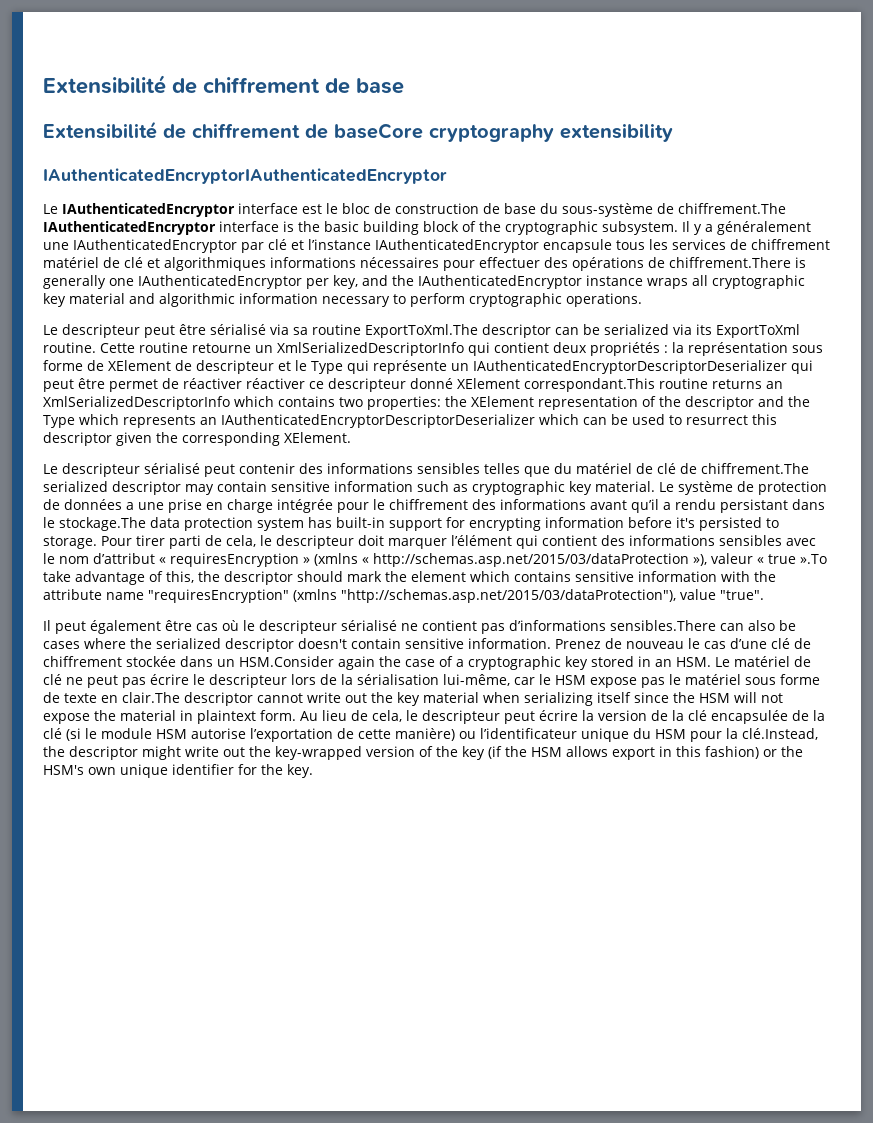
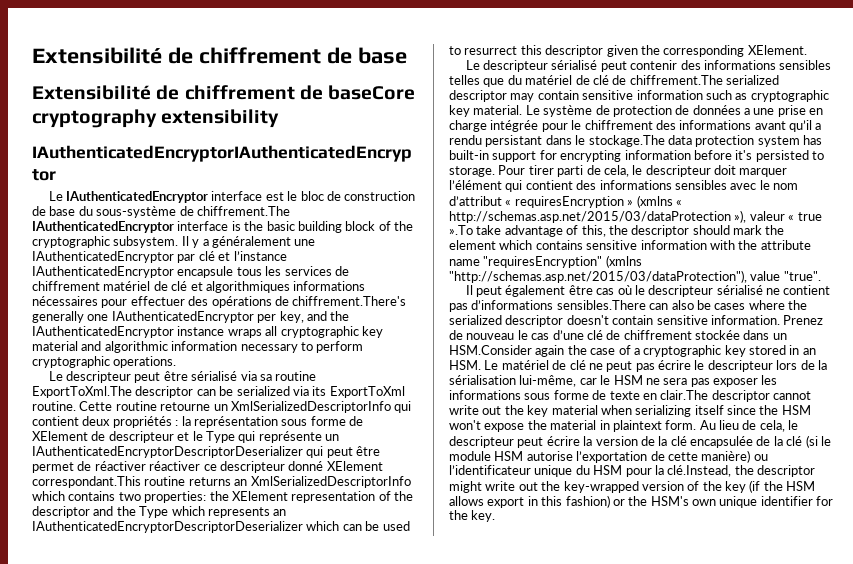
[669,257,806,268] chiffrement.There is -> [292,296,407,306] chiffrement.There's
[590,674,741,688] expose pas le matériel -> [645,375,778,387] [449,390,521,400] ne sera pas exposer les informations
[733,692,783,703] will not -> [449,420,481,430] won't

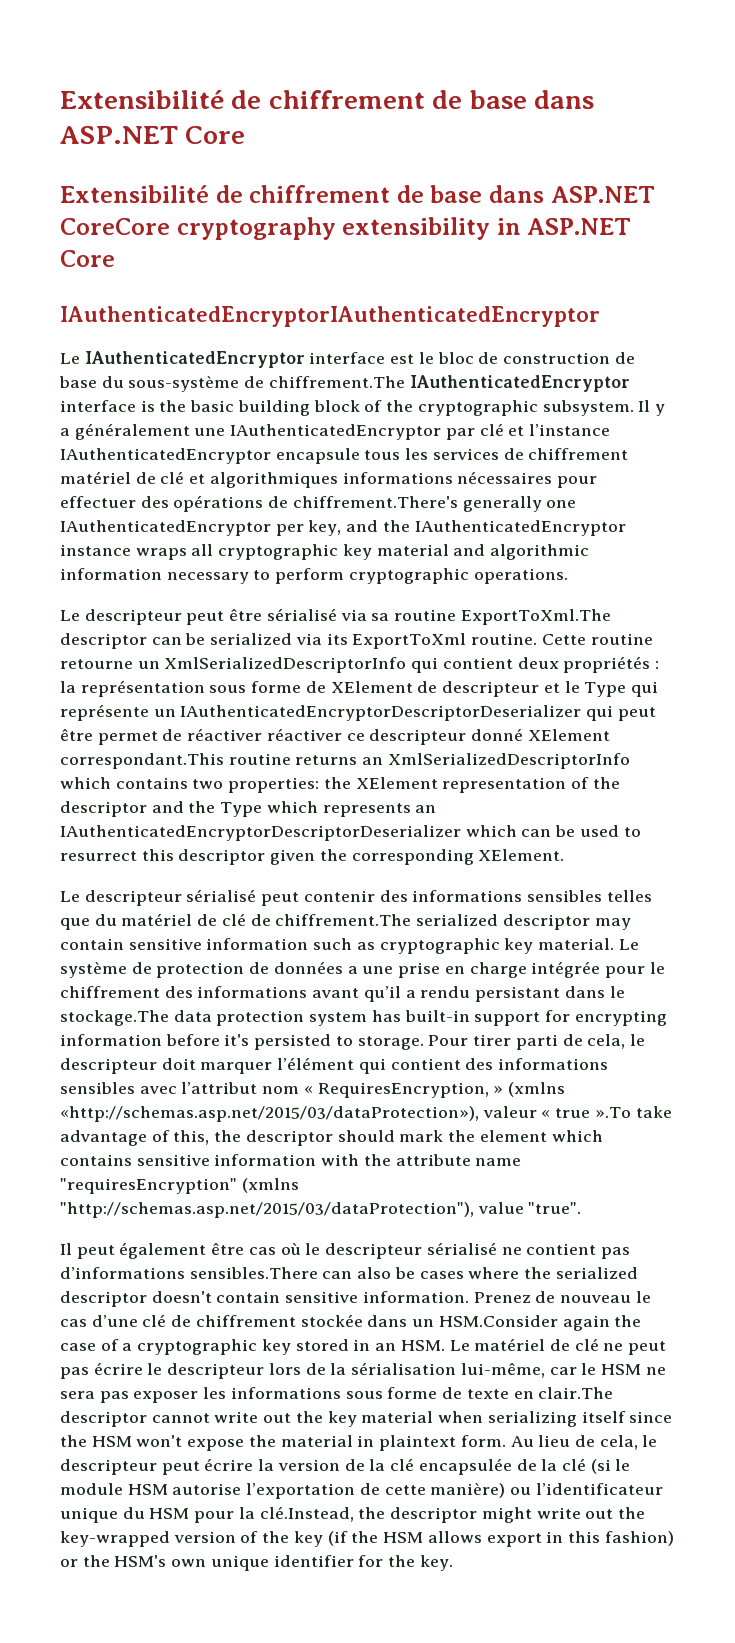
[32,47,407,64] [32,85,416,100] Extensibilité de chiffrement de base // Extensibilité de chiffrement de baseCore -> [60,90,595,109] [60,126,246,144] [60,185,655,203] [60,218,170,235] Extensibilité de chiffrement de base dans ASP.NET Core // Extensibilité de chiffrement de base dans ASP.NET CoreCore
(280, 118) none -> [496,218,632,235] [60,250,115,267] in ASP.NET Core
[759,180,798,190] [449,195,682,208] [449,210,747,223] le nom d’attribut « requiresEncryption » (xmlns « http://schemas.asp.net/2015/03/dataProtection »), -> [181,1082,566,1098] [60,1106,479,1122] l’attribut nom « RequiresEncryption, » (xmlns «http://schemas.asp.net/2015/03/dataProtection»),

